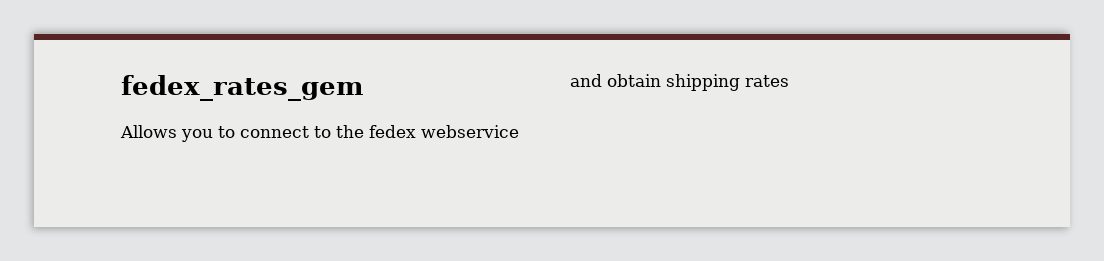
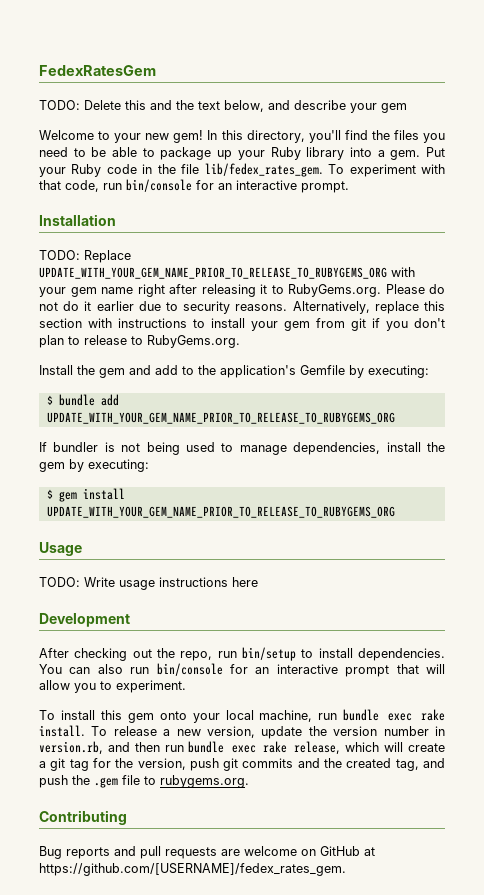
[121,75,364,101] [120,125,519,142] [570,74,789,91] fedex_rates_gem // Allows you to connect to the fedex webservice and obtain shipping rates -> [39,65,156,76] [39,100,407,113] [39,130,445,143] [39,147,445,160] [39,163,446,177] [39,179,349,193] [39,214,116,226] [39,250,131,263] [39,267,415,279] [39,284,445,297] [39,301,445,314] [39,318,445,331] [39,335,240,348] [39,365,429,378] [46,394,119,406] [46,412,395,424] [39,442,445,455] [39,459,149,472] [46,488,125,502] [46,506,395,518] [39,542,82,556] [39,577,258,590] [39,613,130,627] [39,647,445,661] [39,663,445,677] [39,680,186,693] [39,709,445,723] [39,725,445,739] [39,741,446,754] [39,758,446,771] [39,775,249,788] [39,810,127,825] [39,846,375,859] [39,863,346,876] FedexRatesGem // TODO: Delete this and the text below, and describe your gem // Welcome to your new gem! In this directory, you'll find the files you need to be able to package up your Ruby library into a gem. Put your Ruby code in the file lib/fedex_rates_gem. To experiment with that code, run bin/console for an interactive prompt. // Installation // TODO: Replace UPDATE_WITH_YOUR_GEM_NAME_PRIOR_TO_RELEASE_TO_RUBYGEMS_ORG with your gem name right after releasing it to RubyGems.org. Please do not do it earlier due to security reasons. Alternatively, replace this section with instructions to install your gem from git if you don't plan to release to RubyGems.org. // Install the gem and add to the application's Gemfile by executing: // $ bundle add UPDATE_WITH_YOUR_GEM_NAME_PRIOR_TO_RELEASE_TO_RUBYGEMS_ORG // If bundler is not being used to manage dependencies, install the gem by executing: // $ gem install UPDATE_WITH_YOUR_GEM_NAME_PRIOR_TO_RELEASE_TO_RUBYGEMS_ORG // Usage // TODO: Write usage instructions here // Development // After checking out the repo, run bin/setup to install dependencies. You can also run bin/console for an interactive prompt that will allow you to experiment. // To install this gem onto your local machine, run bundle exec rake install. To release a new version, update the version number in version.rb, and then run bundle exec rake release, which will create a git tag for the version, push git commits and the created tag, and push the .gem file to rubygems.org. // Contributing // Bug reports and pull requests are welcome on GitHub at https://github.com/[USERNAME]/fedex_rates_gem.

